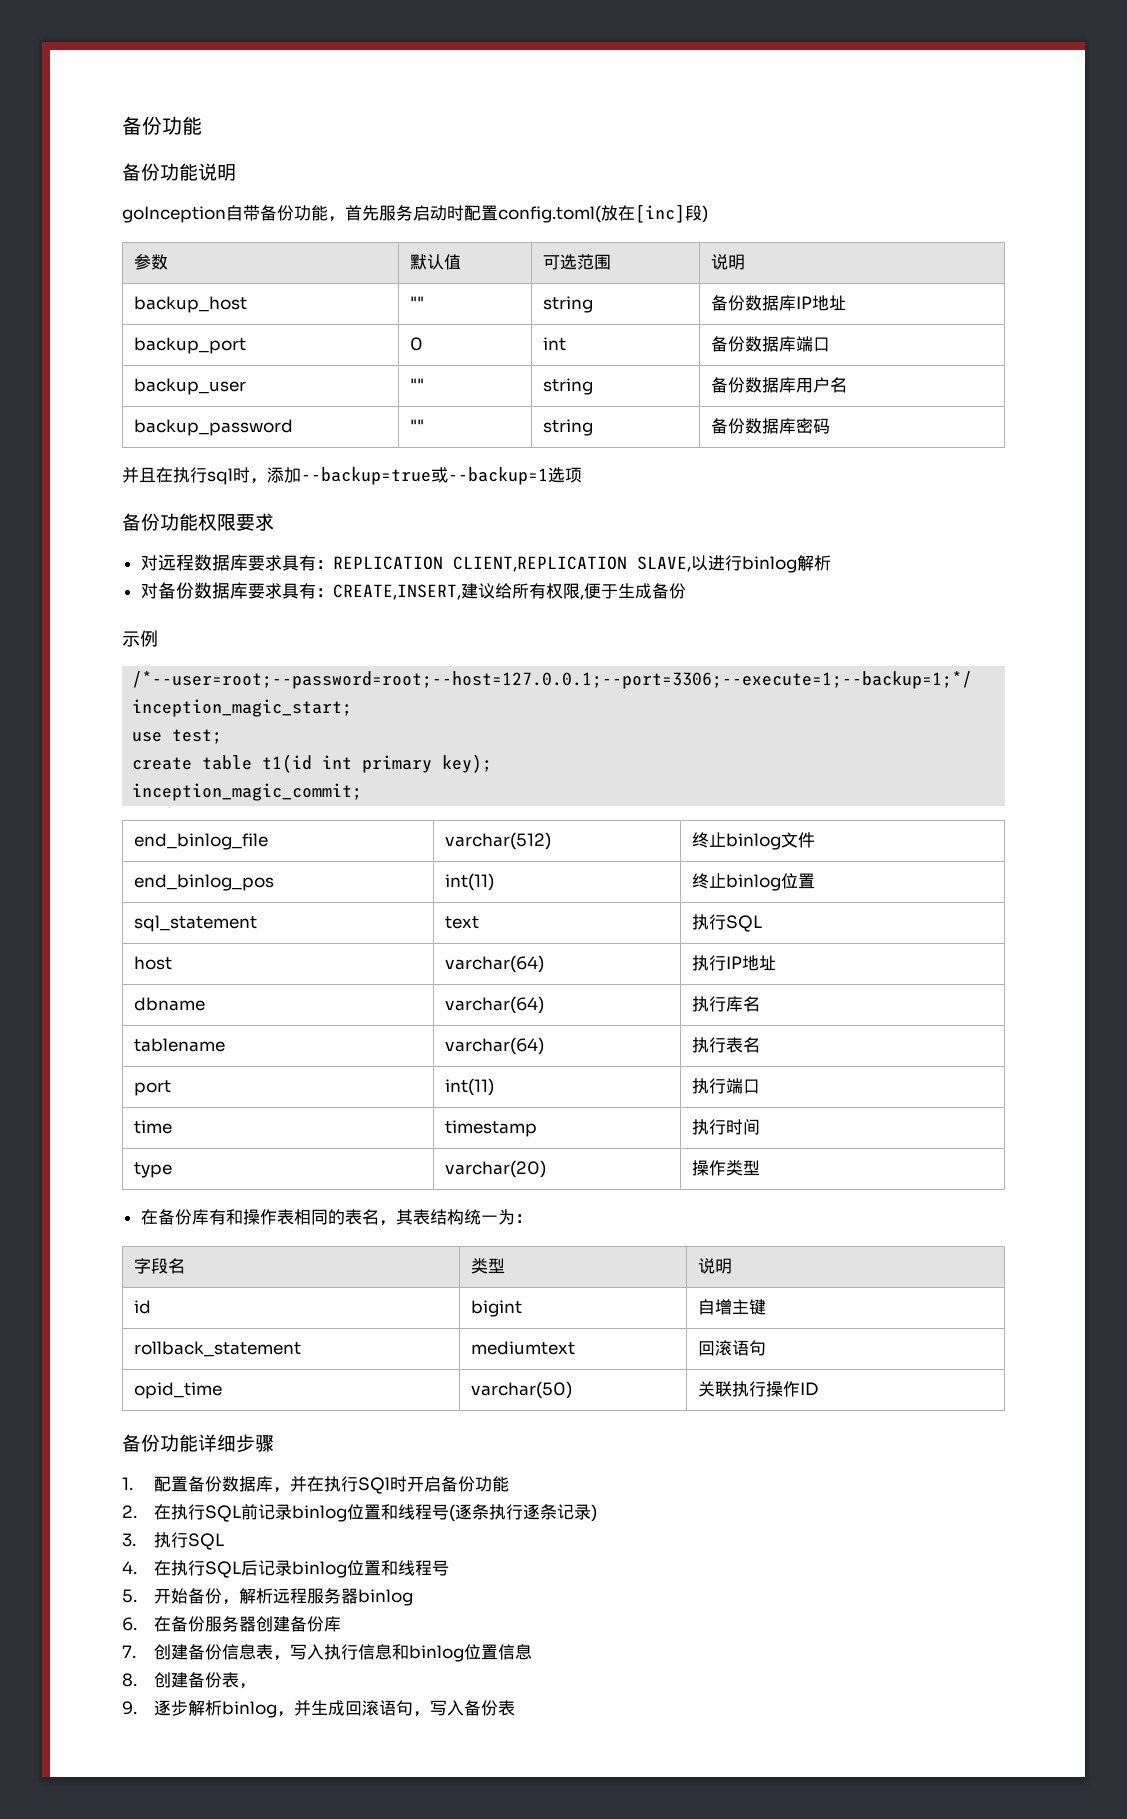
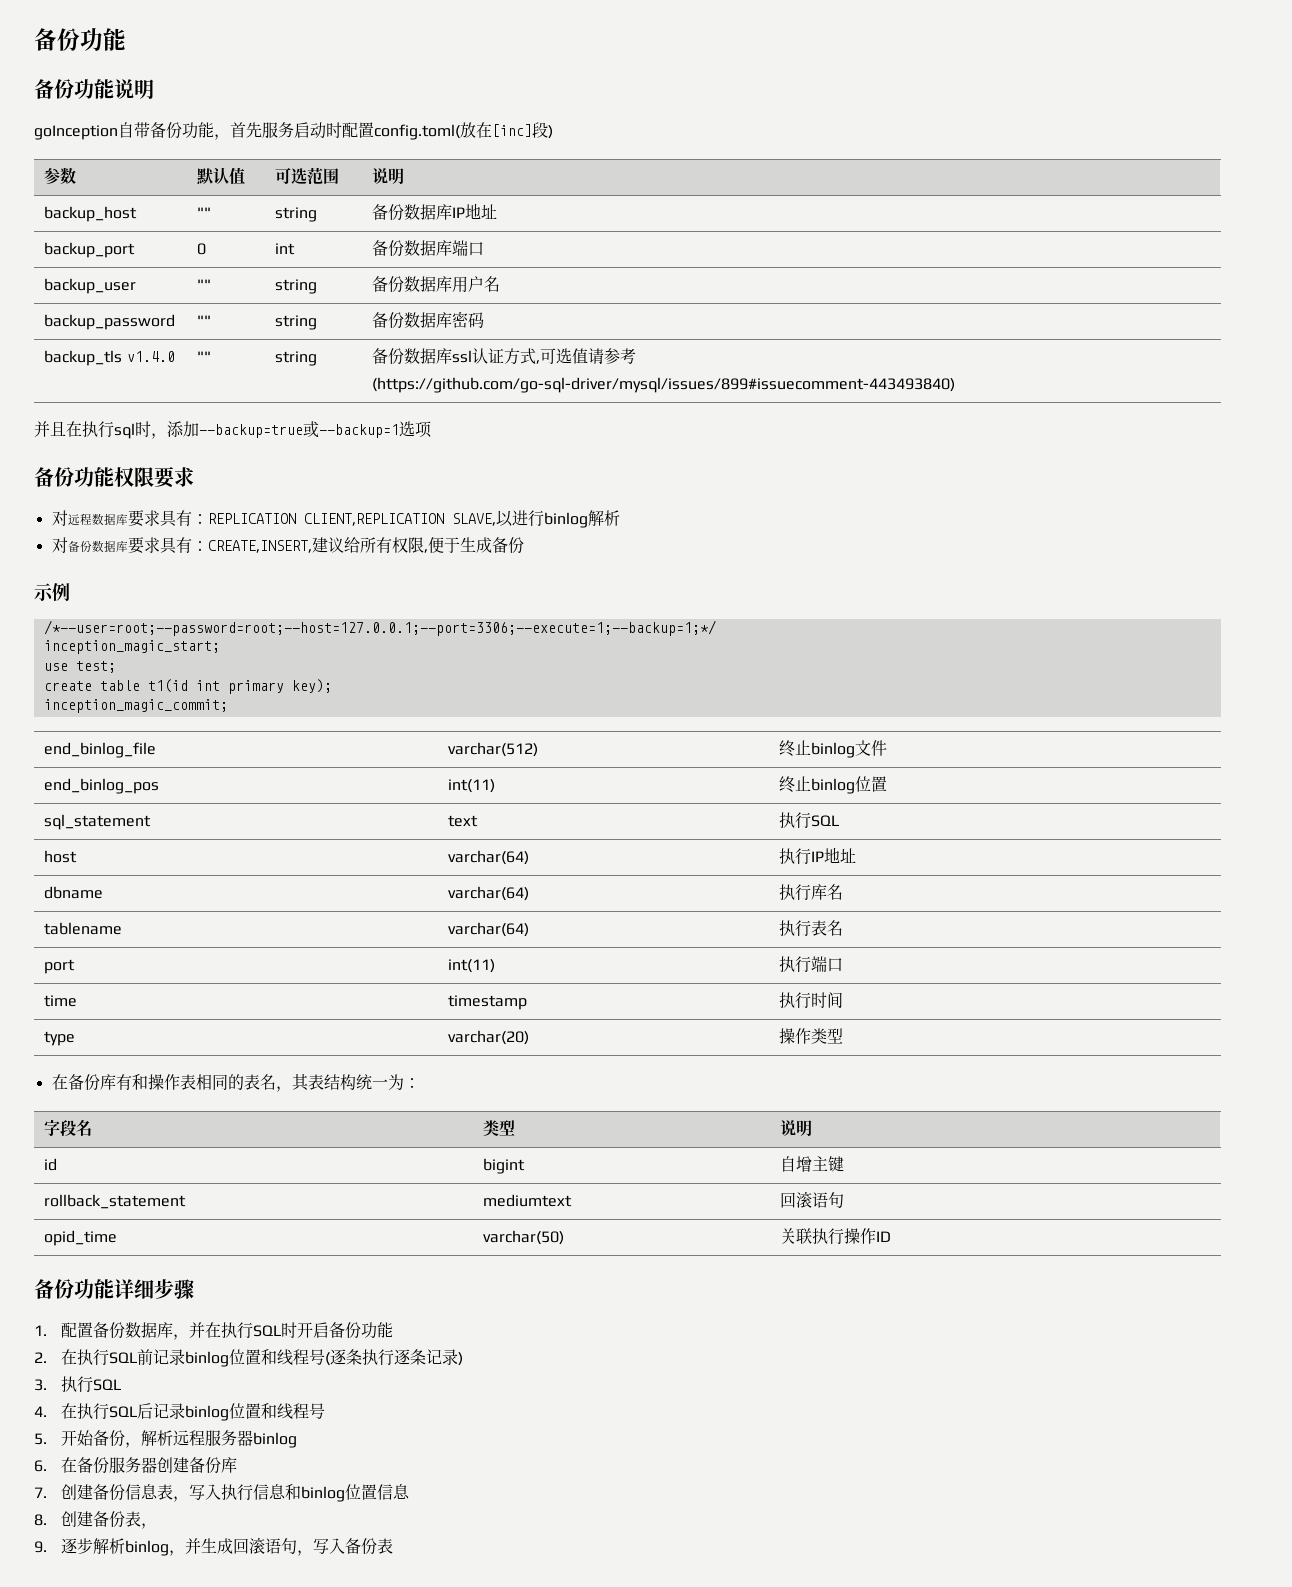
(831, 426) none -> [44,350,175,366] [197,351,212,362] [275,351,318,366] [372,348,637,365] [372,377,956,393] // backup_tls v1.4.0 | "" | string | 备份数据库ssl认证方式,可选值请参考(https://github.com/go-sql-driver/mysql/issues/899#issuecomment-443493840)
[358,1477,391,1494] SQl -> [252,1325,281,1337] SQL

